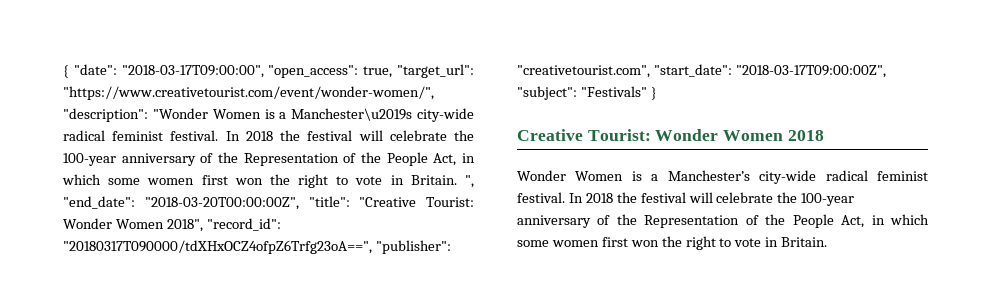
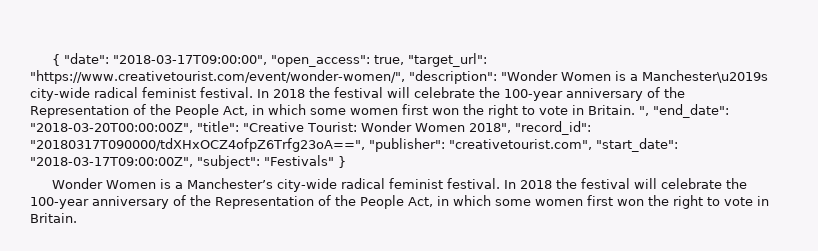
[517,129,824,141] // Creative Tourist: Wonder Women 2018 -> (346, 162) none

